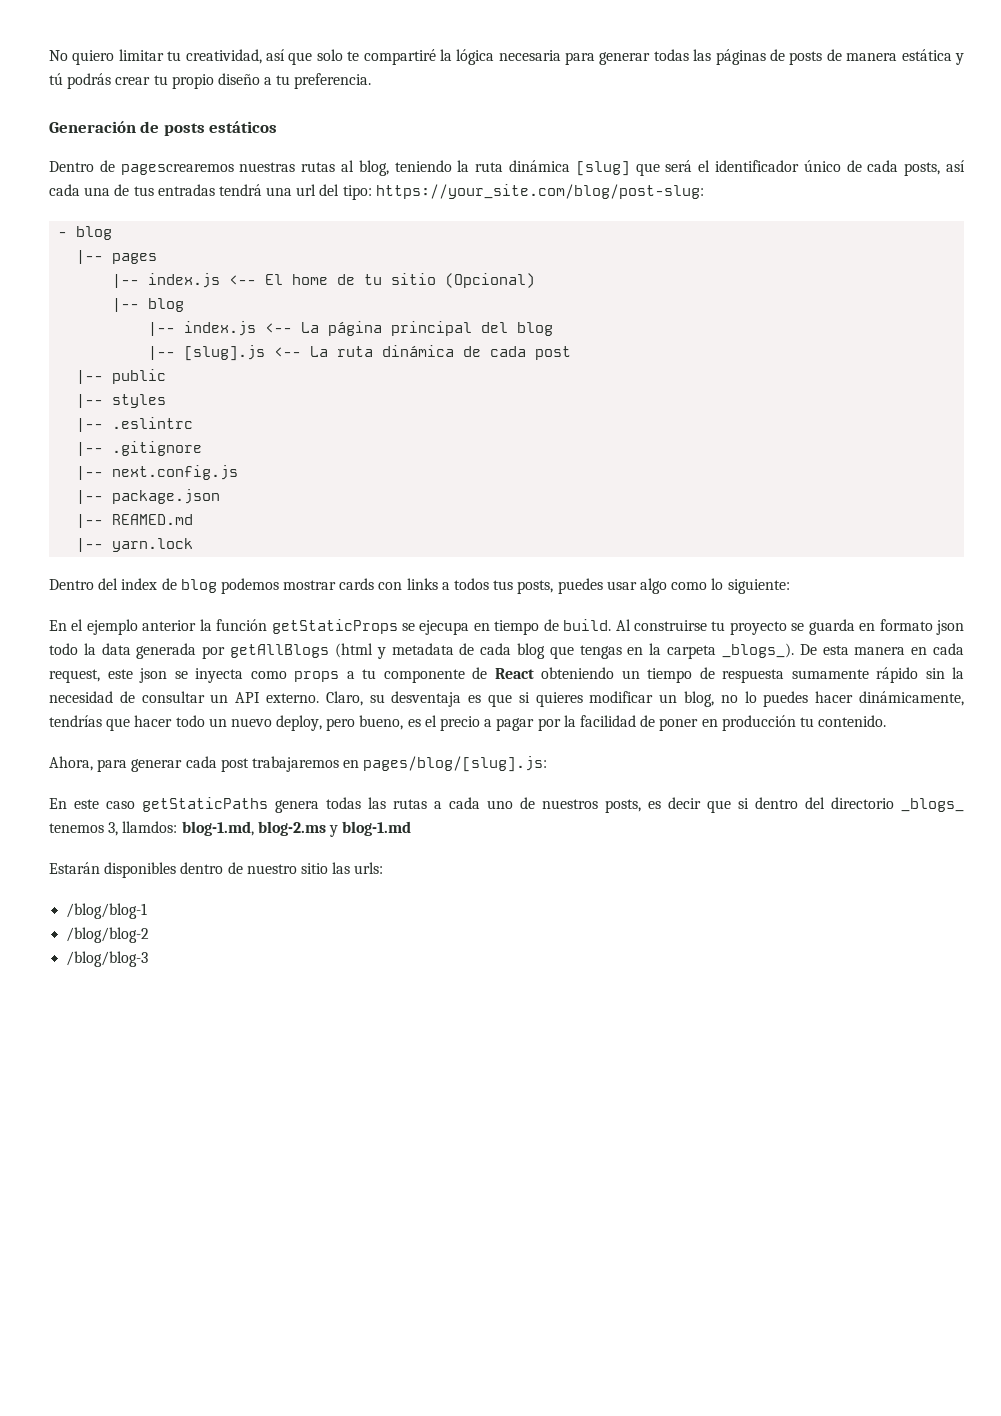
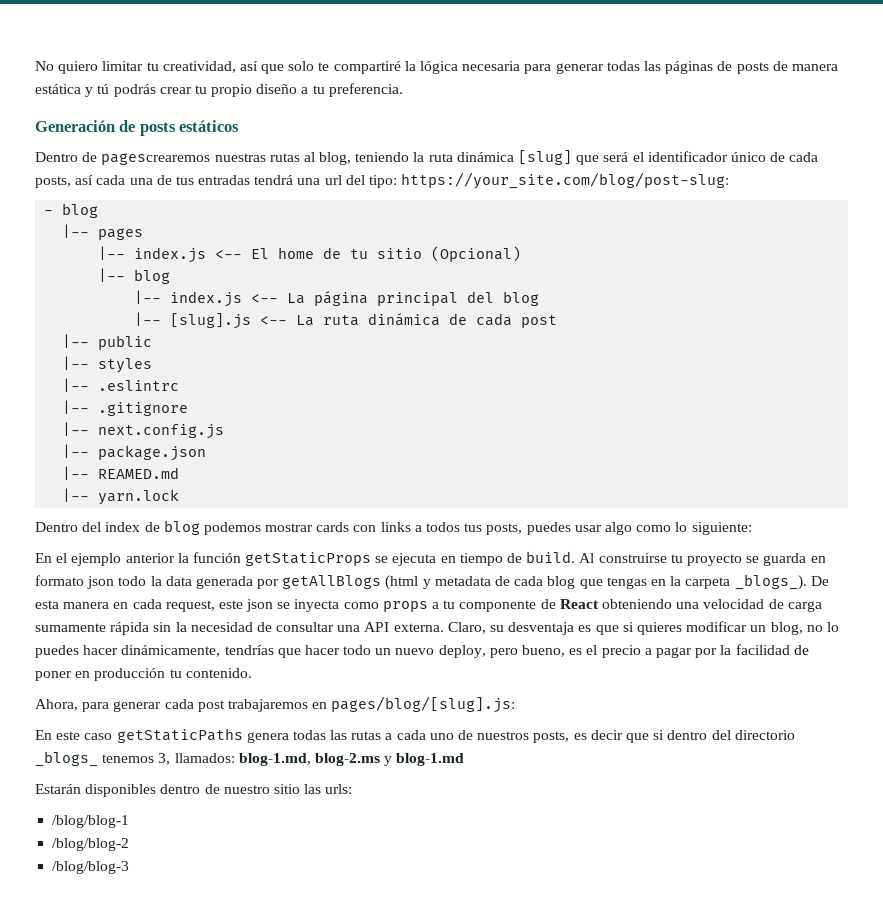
[419,620,470,635] ejecupa -> [392,553,437,566] ejecuta
[621,667,918,683] un tiempo de respuesta sumamente rápido -> [676,599,822,612] [35,622,150,635] una velocidad de carga sumamente rápida
[210,692,319,703] un API externo. -> [337,622,444,632] una API externa.
[122,821,178,833] llamdos: -> [174,753,235,763] llamados:

